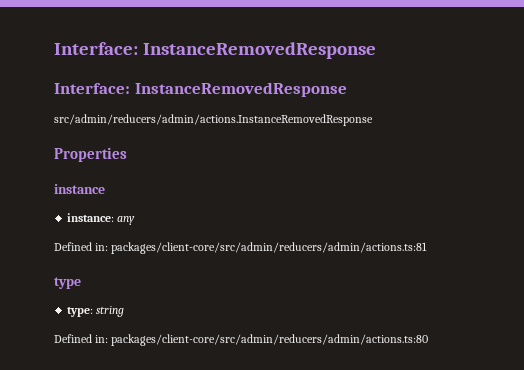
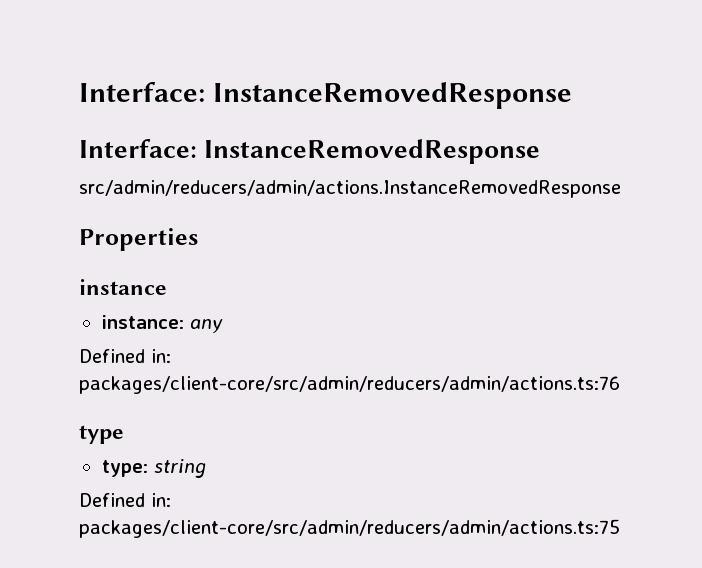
[111,242,428,254] packages/client-core/src/admin/reducers/admin/actions.ts:81 -> [79,376,620,394] packages/client-core/src/admin/reducers/admin/actions.ts:76
[111,334,429,346] packages/client-core/src/admin/reducers/admin/actions.ts:80 -> [79,519,620,538] packages/client-core/src/admin/reducers/admin/actions.ts:75

